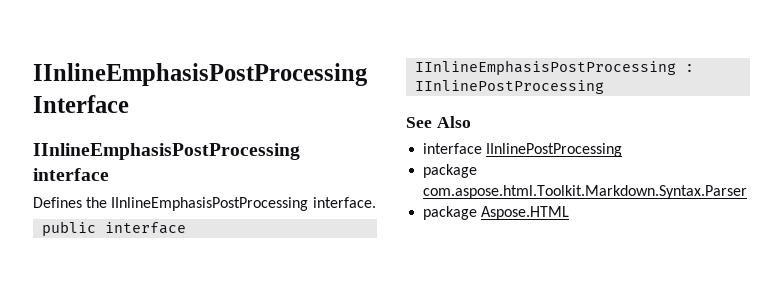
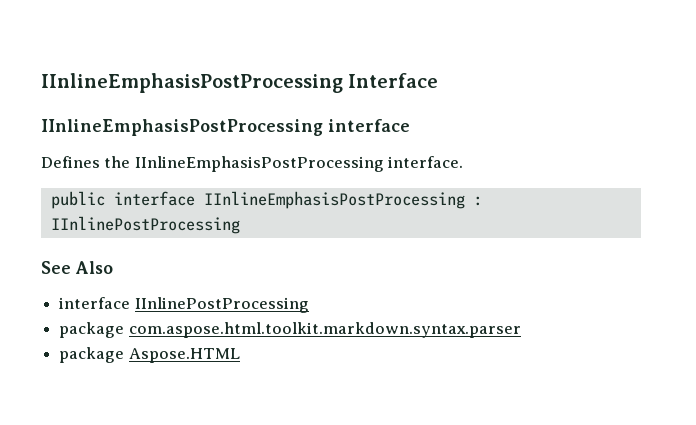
[423,185,748,199] com.aspose.html.Toolkit.Markdown.Syntax.Parser -> [128,322,521,338] com.aspose.html.toolkit.markdown.syntax.parser

